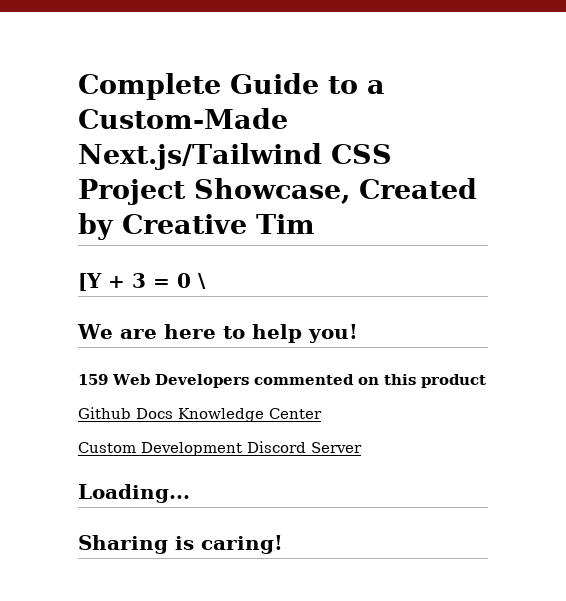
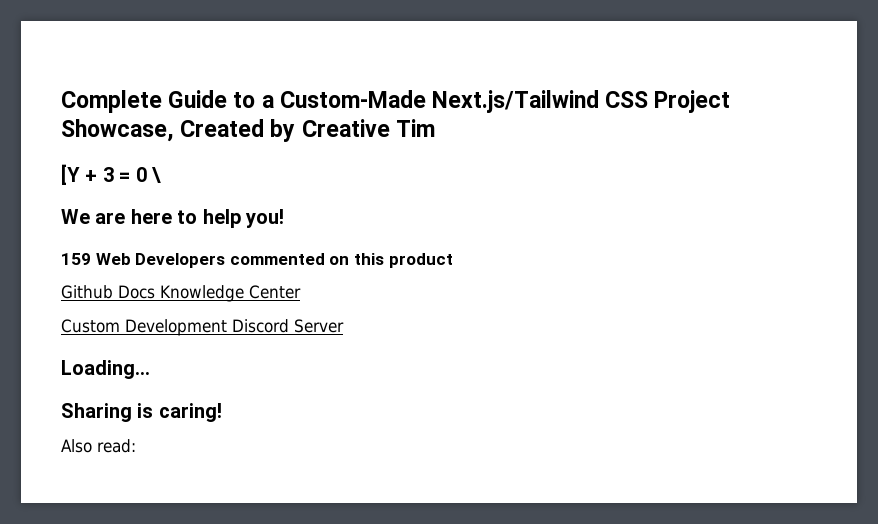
(283, 544) none -> [61,439,136,453] // Also read:

